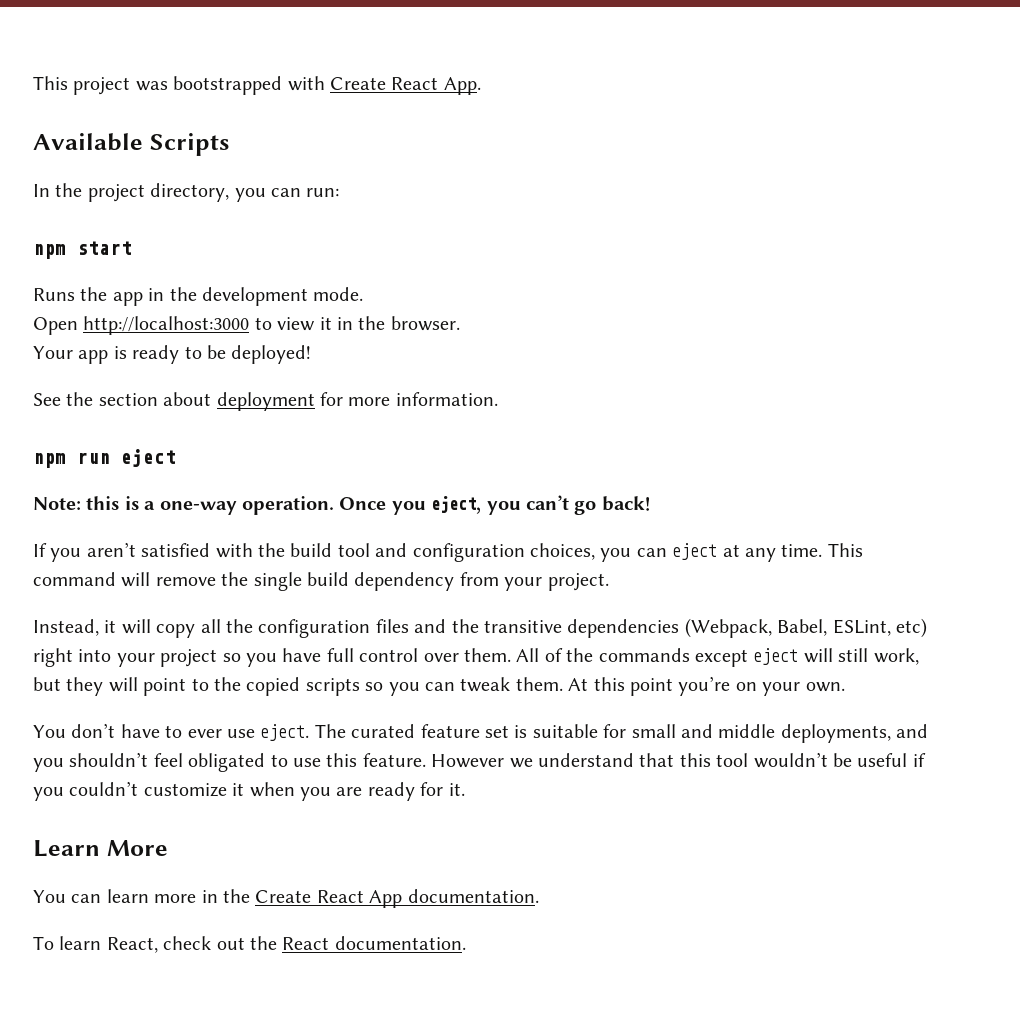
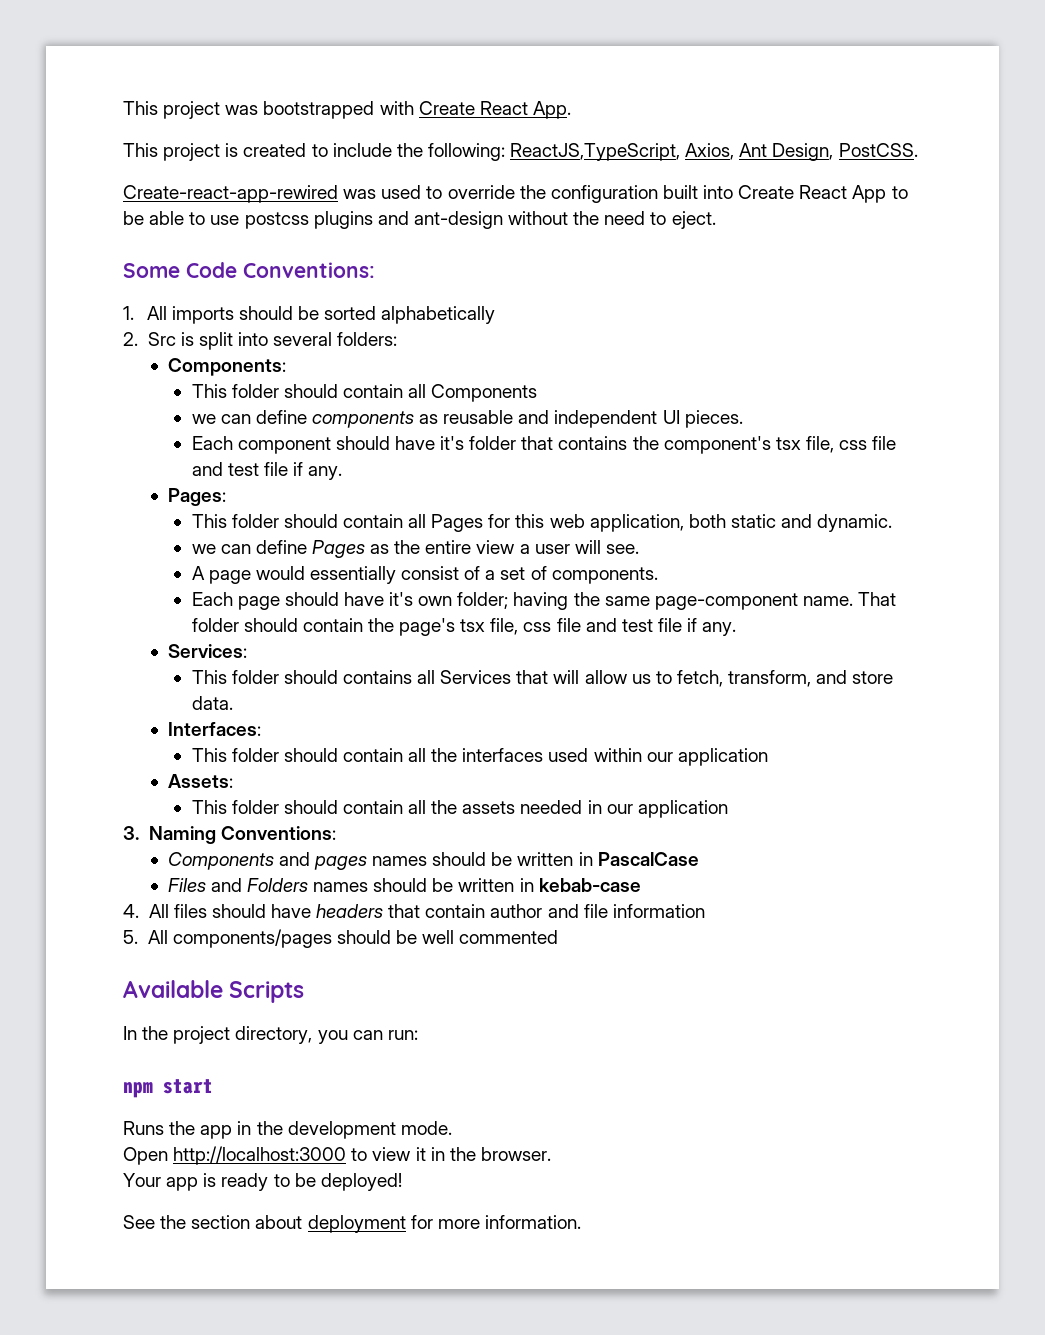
(481, 86) none -> [123,143,918,161] [123,185,908,203] [123,211,716,229] [123,262,375,278] [123,306,496,324] [123,332,398,350] [167,358,286,376] [191,384,538,402] [191,410,743,428] [191,436,897,454] [191,462,343,480] [167,488,226,506] [191,514,893,532] [191,540,639,558] [191,566,658,584] [191,592,897,610] [191,618,737,636] [167,644,247,658] [191,670,894,687] [191,696,233,710] [167,722,261,736] [191,748,768,766] [167,774,233,788] [191,800,728,818] [123,826,336,844] [167,852,699,870] [167,878,641,892] [123,904,705,918] [123,929,559,948] // This project is created to include the following: ReactJS,TypeScript, Axios, Ant Design, PostCSS. // Create-react-app-rewired was used to override the configuration built into Create React App to be able to use postcss plugins and ant-design without the need to eject. // Some Code Conventions: // 1. All imports should be sorted alphabetically // 2. Src is split into several folders: // Components: // This folder should contain all Components // we can define components as reusable and independent UI pieces. // Each component should have it's folder that contains the component's tsx file, css file and test file if any. // Pages: // This folder should contain all Pages for this web application, both static and dynamic. // we can define Pages as the entire view a user will see. // A page would essentially consist of a set of components. // Each page should have it's own folder; having the same page-component name. That folder should contain the page's tsx file, css file and test file if any. // Services: // This folder should contains all Services that will allow us to fetch, transform, and store data. // Interfaces: // This folder should contain all the interfaces used within our application // Assets: // This folder should contain all the assets needed in our application // 3. Naming Conventions: // Components and pages names should be written in PascalCase // Files and Folders names should be written in kebab-case // 4. All files should have headers that contain author and file information // 5. All components/pages should be well commented
[33,449,176,468] [33,495,650,515] [33,542,863,562] [33,572,609,591] [33,618,927,638] [33,648,919,667] [33,676,845,696] [33,723,929,743] [33,752,926,772] [33,781,465,801] [33,840,168,857] [33,889,539,908] [33,936,466,953] // npm run eject // Note: this is a one-way operation. Once you eject, you can’t go back! // If you aren’t satisfied with the build tool and configuration choices, you can eject at any time. This command will remove the single build dependency from your project. // Instead, it will copy all the configuration files and the transitive dependencies (Webpack, Babel, ESLint, etc) right into your project so you have full control over them. All of the commands except eject will still work, but they will point to the copied scripts so you can tweak them. At this point you’re on your own. // You don’t have to ever use eject. The curated feature set is suitable for small and middle deployments, and you shouldn’t feel obligated to use this feature. However we understand that this tool wouldn’t be useful if you couldn’t customize it when you are ready for it. // Learn More // You can learn more in the Create React App documentation. // To learn React, check out the React documentation. -> (581, 1222) none

